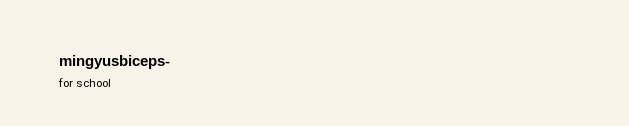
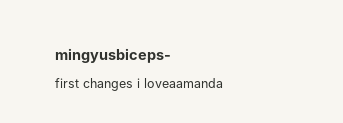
[58,78,112,87] for school -> [55,78,223,91] first changes i loveaamanda

